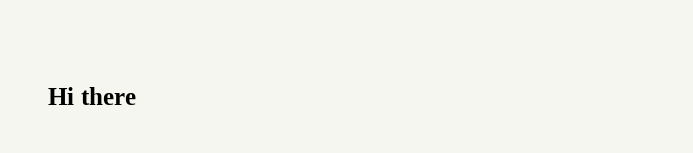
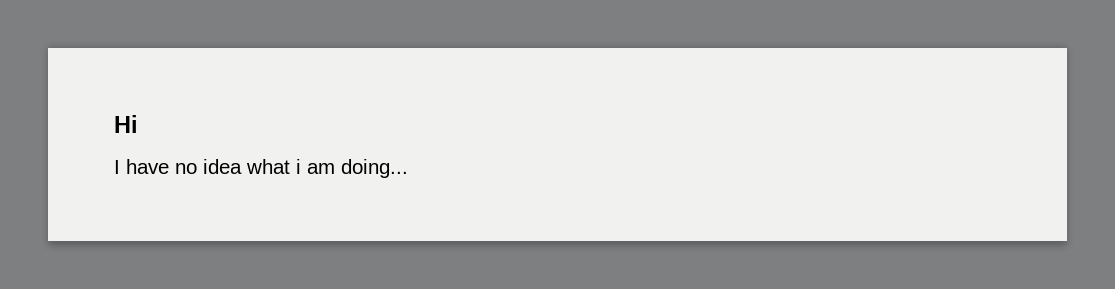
[80,87,136,105] there -> [114,159,408,178] // I have no idea what i am doing...

